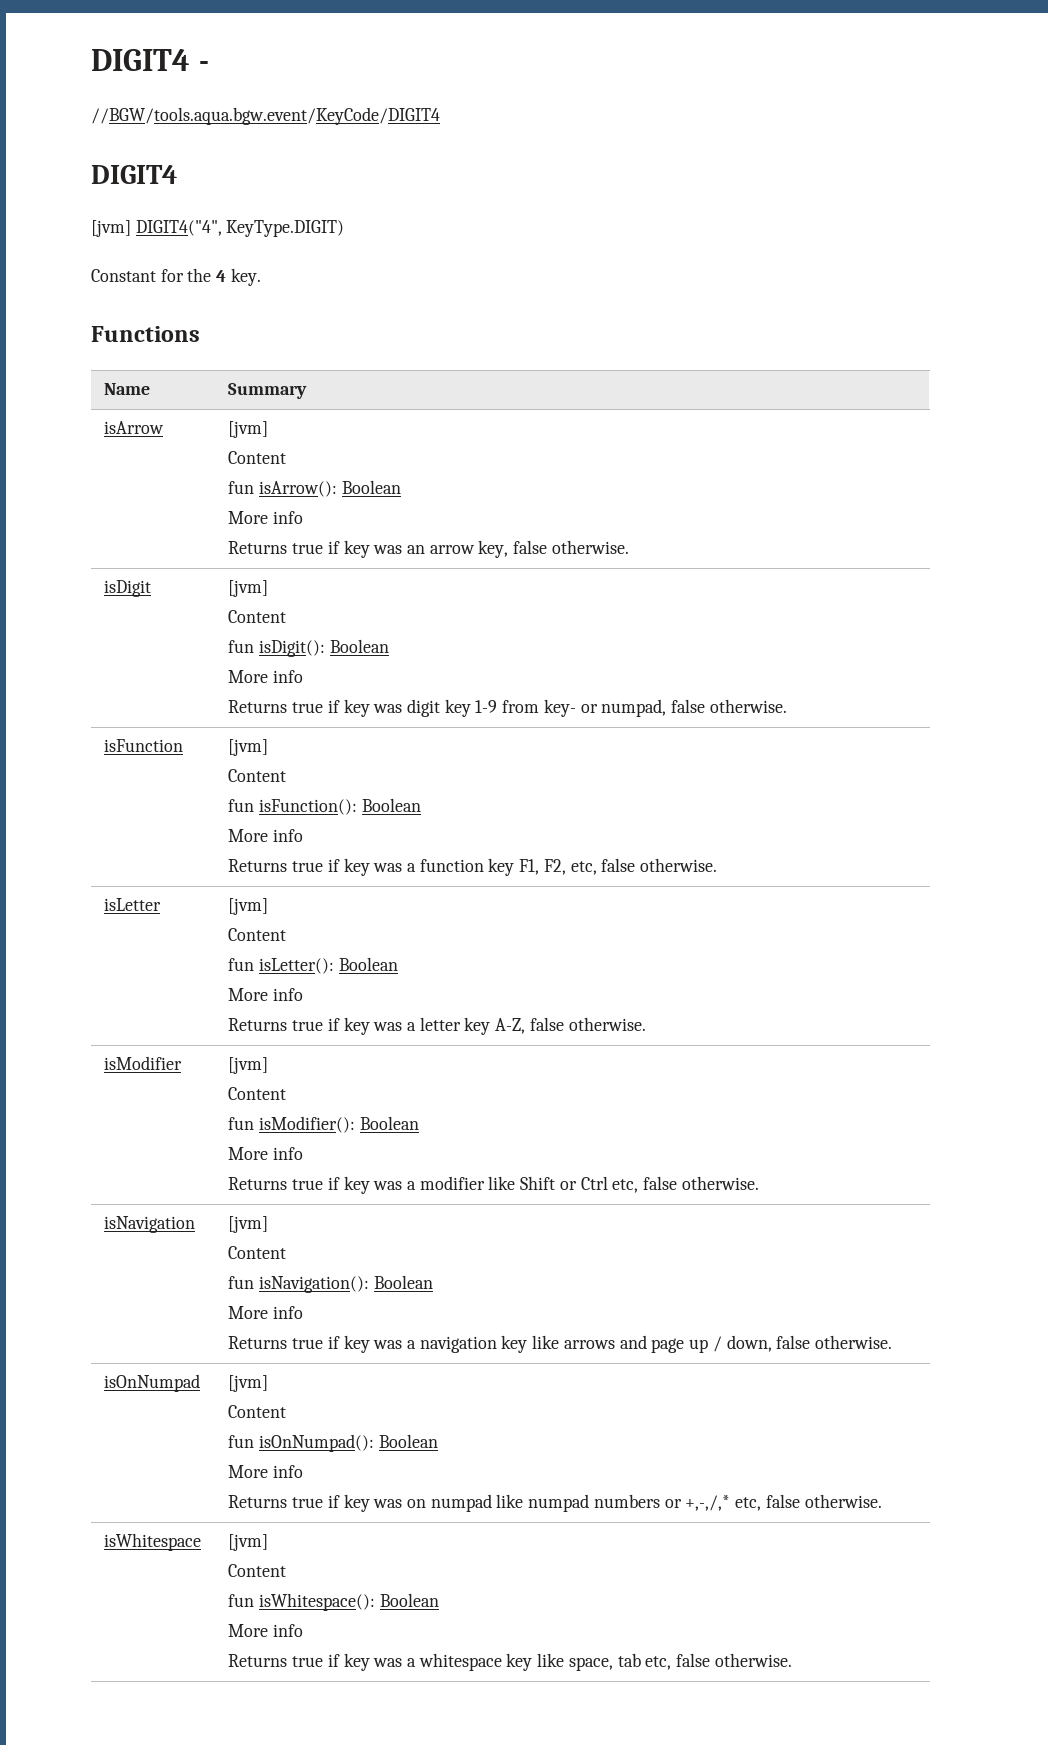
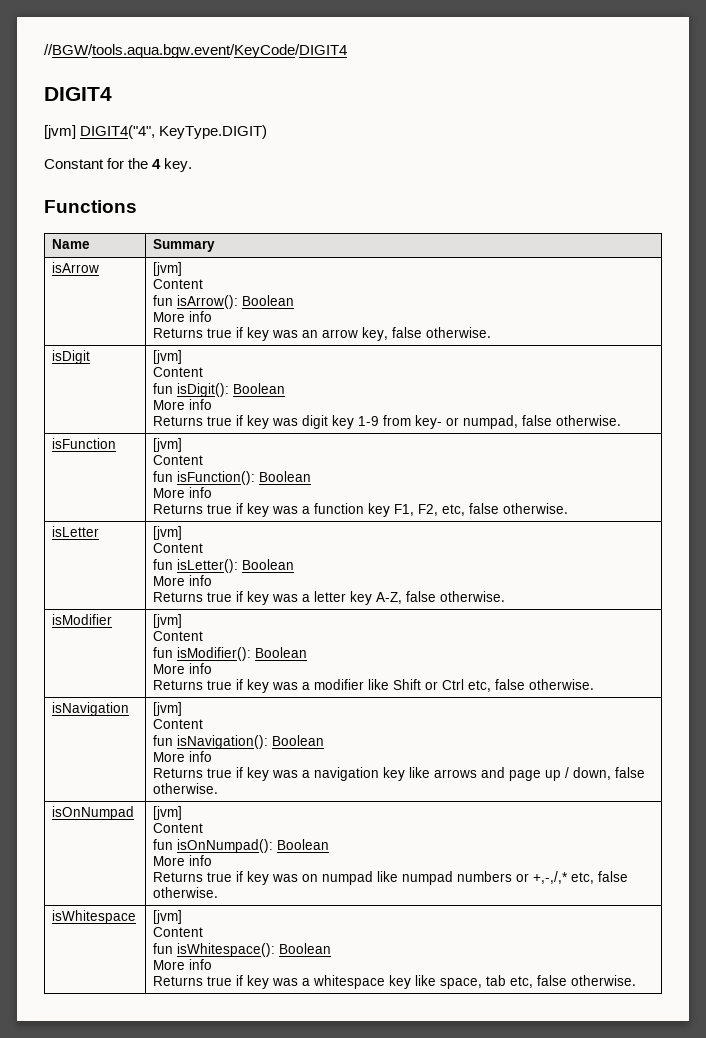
[91,49,209,71] DIGIT4 - // -> (44, 51) none

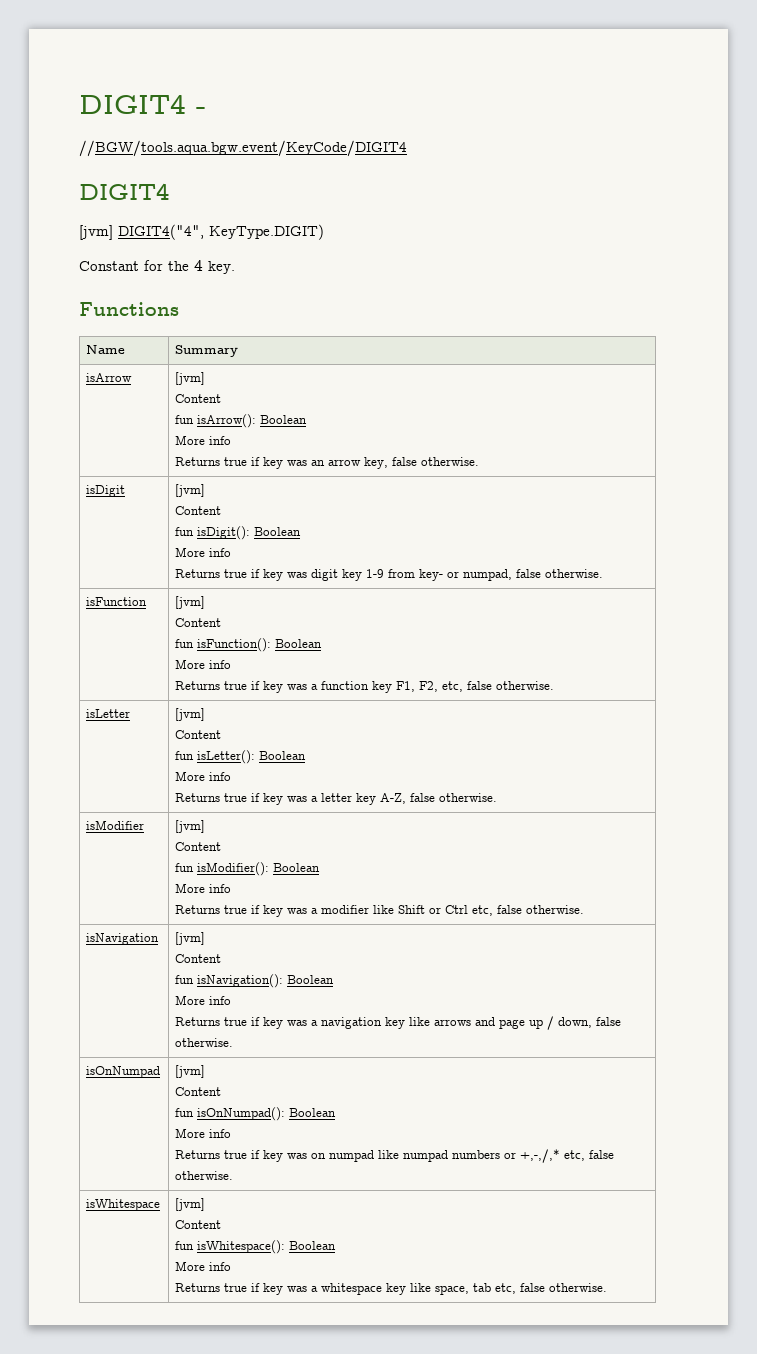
(44, 51) none -> [79,95,206,114] DIGIT4 - //

